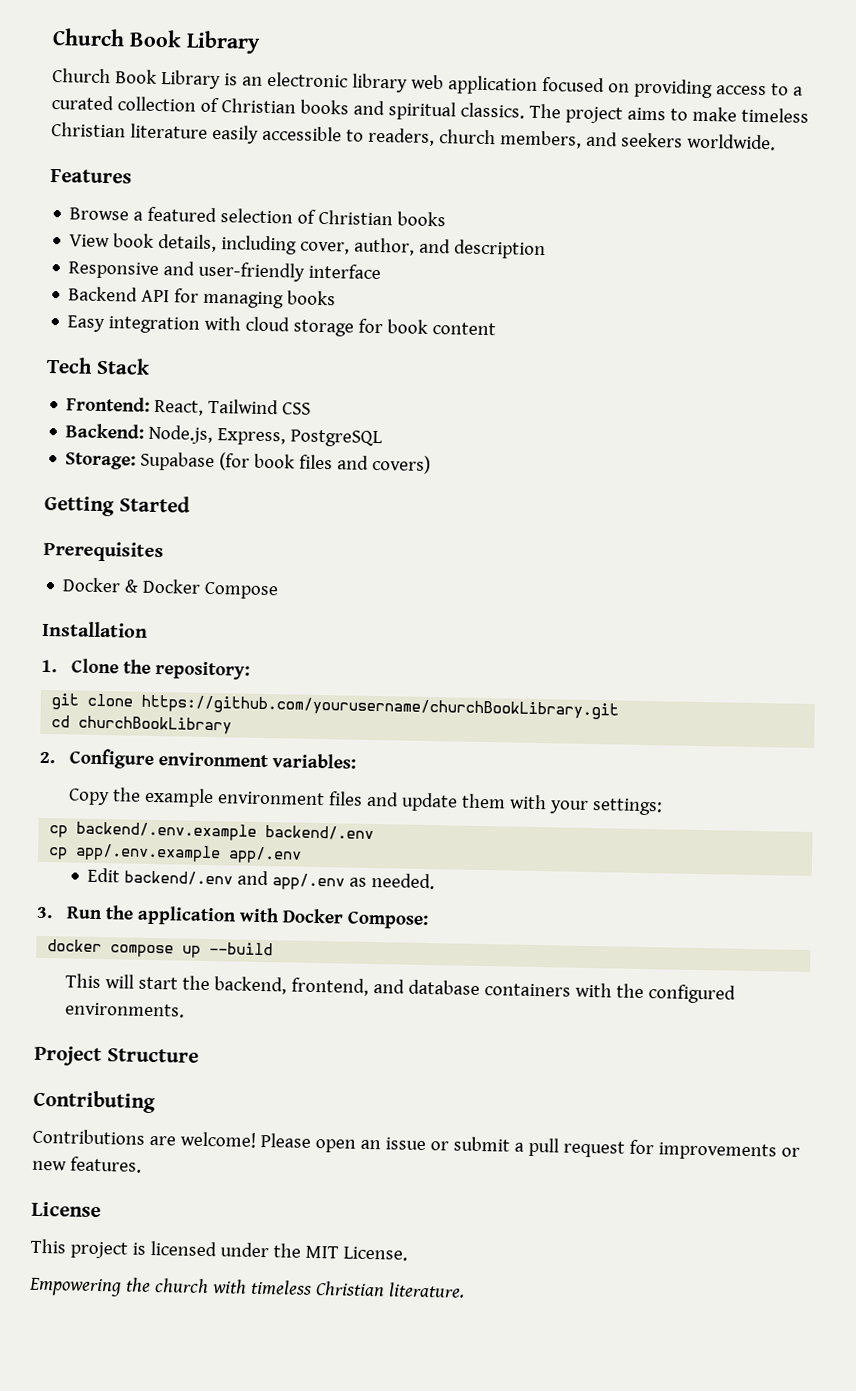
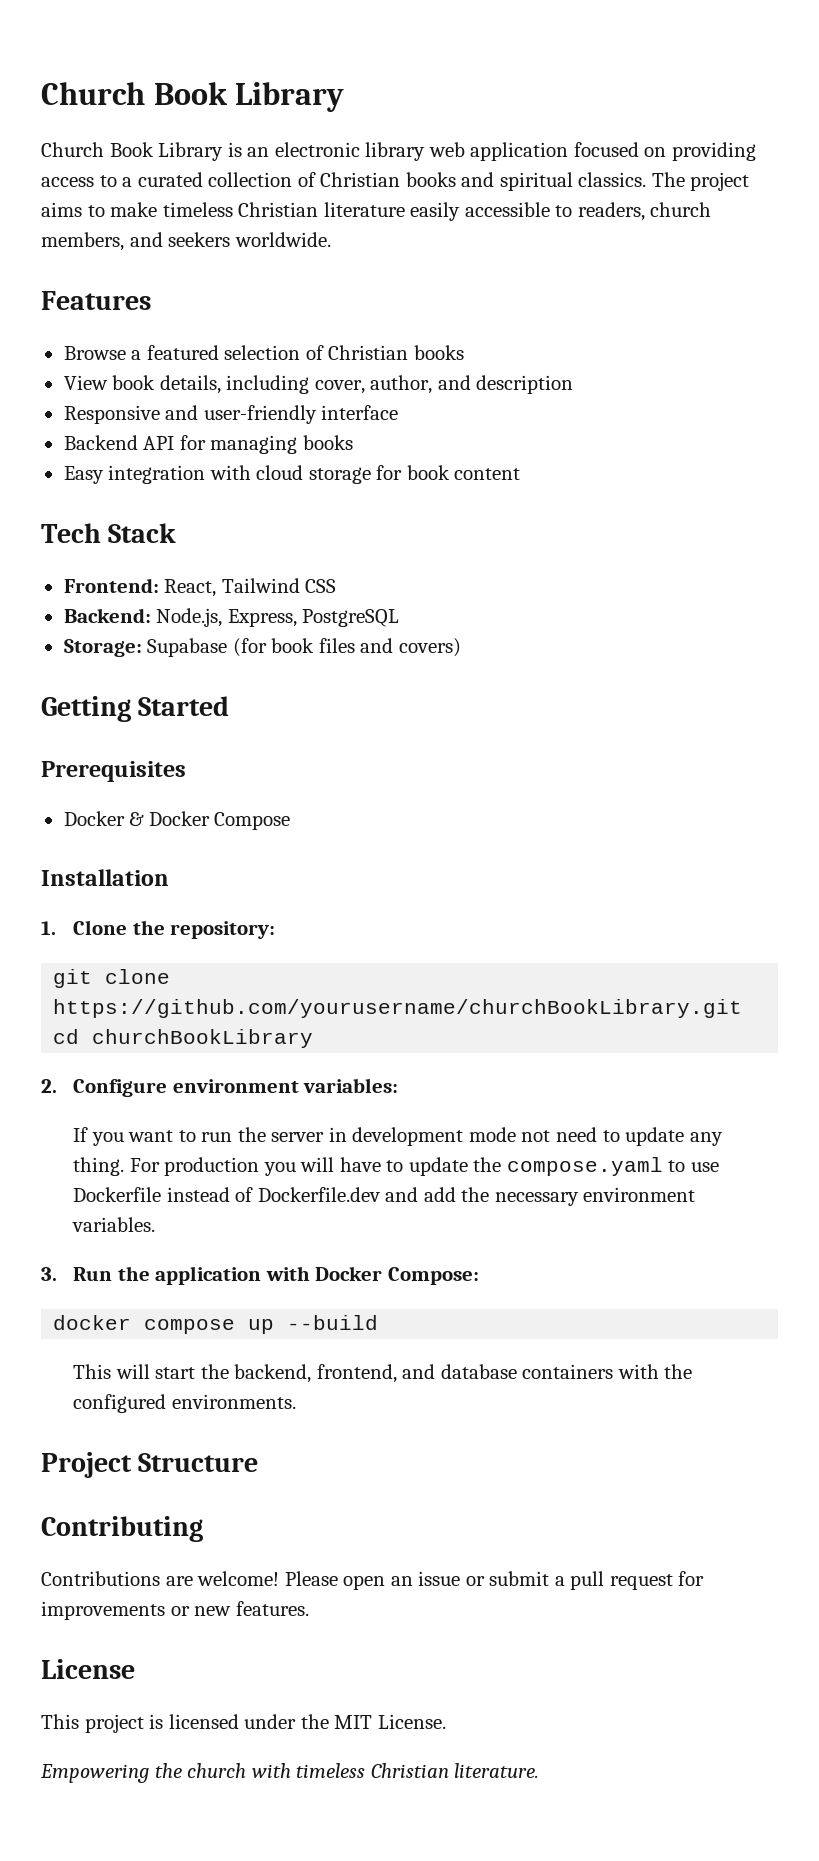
[67,787,663,816] [49,821,375,841] [48,843,303,864] [87,867,436,891] Copy the example environment files and update them with your settings: // cp backend/.env.example backend/.env // cp app/.env.example app/.env // Edit backend/.env and app/.env as needed. -> [73,1127,723,1146] [73,1157,719,1176] [73,1187,696,1206] [72,1217,156,1232] If you want to run the server in development mode not need to update any thing. For production you will have to update the compose.yaml to use Dockerfile instead of Dockerfile.dev and add the necessary environment variables.

